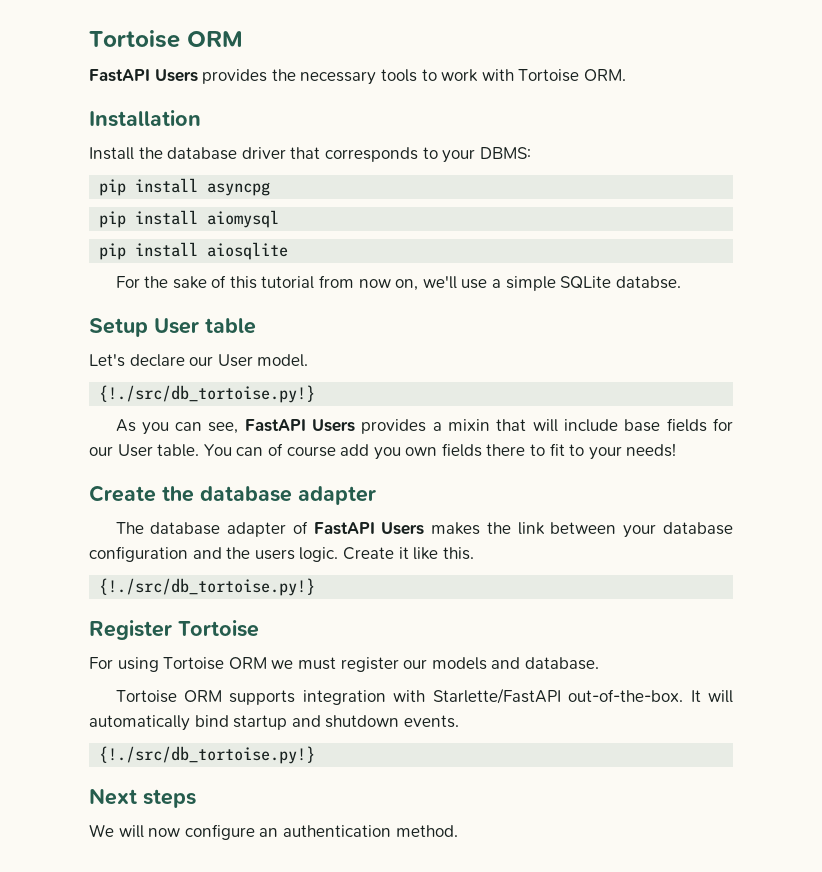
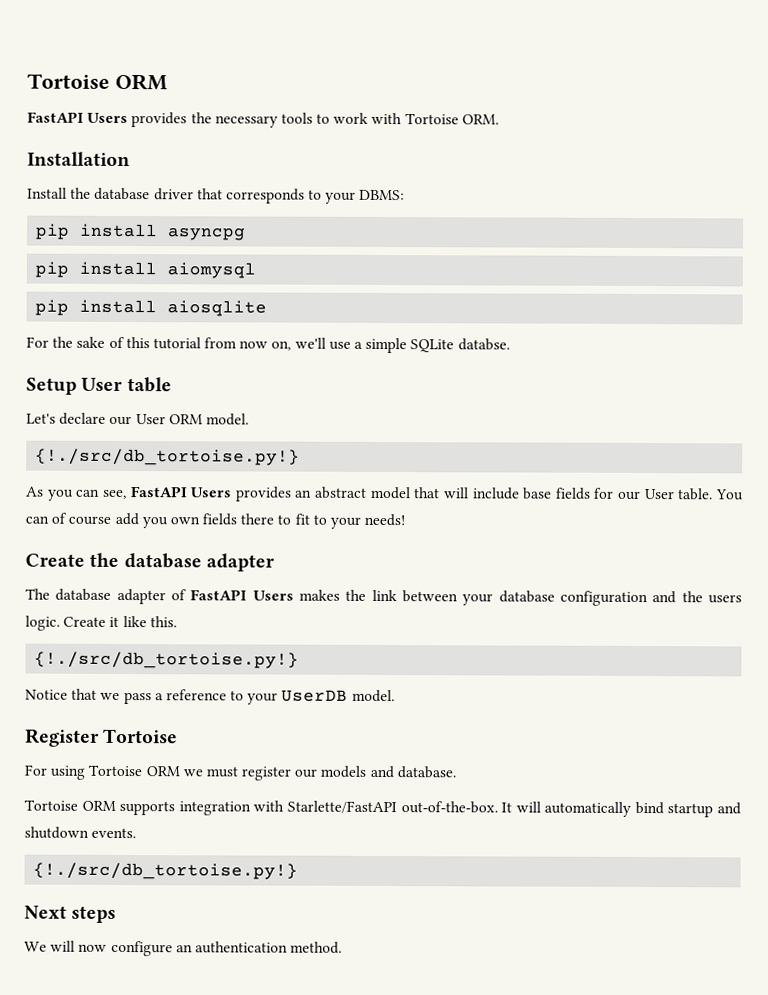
(253, 360) none -> [168,414,203,425] ORM
[432,419,491,431] a mixin -> [294,486,411,500] an abstract model
(316, 587) none -> [25,688,395,705] // Notice that we pass a reference to your UserDB model.

